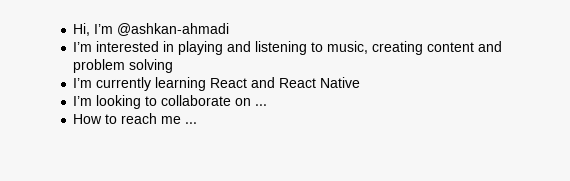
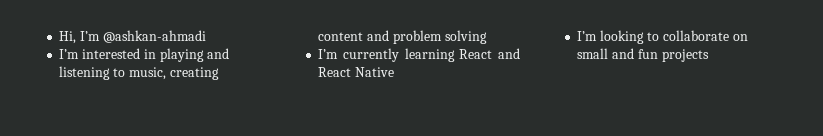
[255,104,268,106] [73,113,198,124] ... // How to reach me ... -> [577,48,709,62] small and fun projects

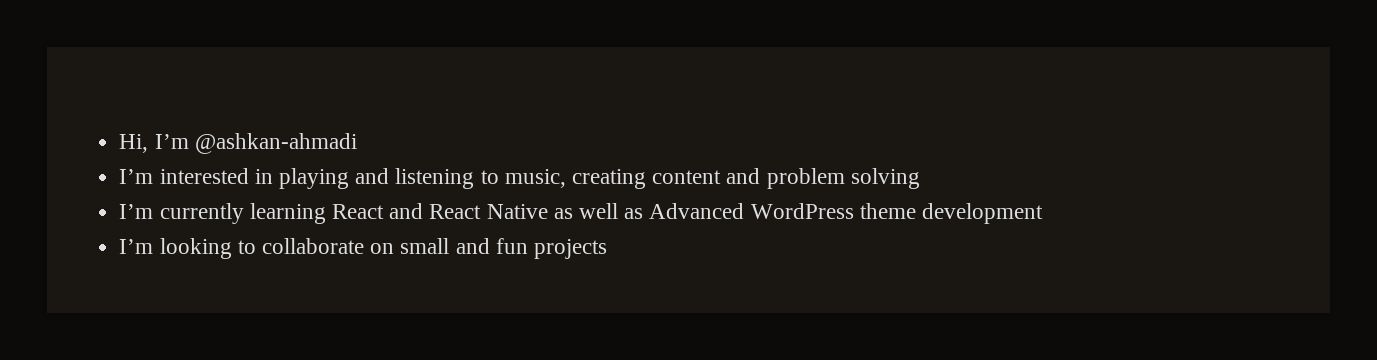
(395, 72) none -> [553,203,1044,224] as well as Advanced WordPress theme development

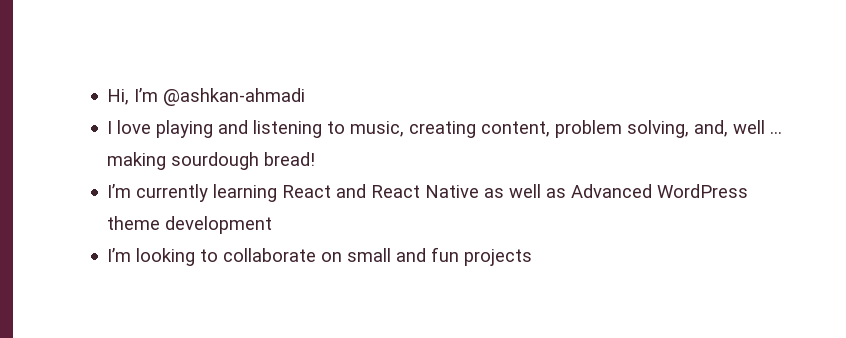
[119,168,273,184] I’m interested in -> [107,120,152,134] I love
[652,168,920,189] content and problem solving -> [481,120,783,138] [107,152,316,170] content, problem solving, and, well ... making sourdough bread!

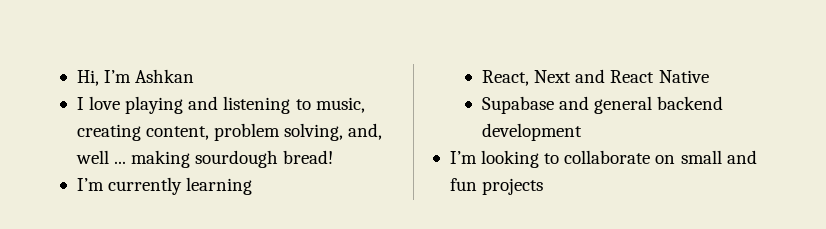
[163,88,306,106] @ashkan-ahmadi -> [135,69,195,83] Ashkan
[282,185,332,198] React -> [481,70,572,86] // React, Next
[484,184,749,198] [107,216,161,230] as well as Advanced WordPress theme -> [481,96,724,114] // Supabase and general backend

